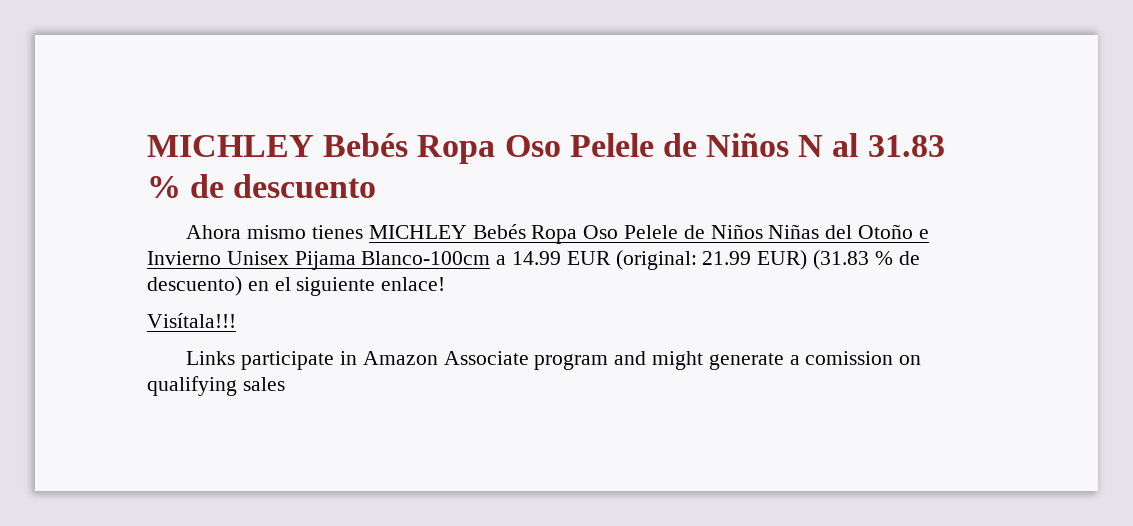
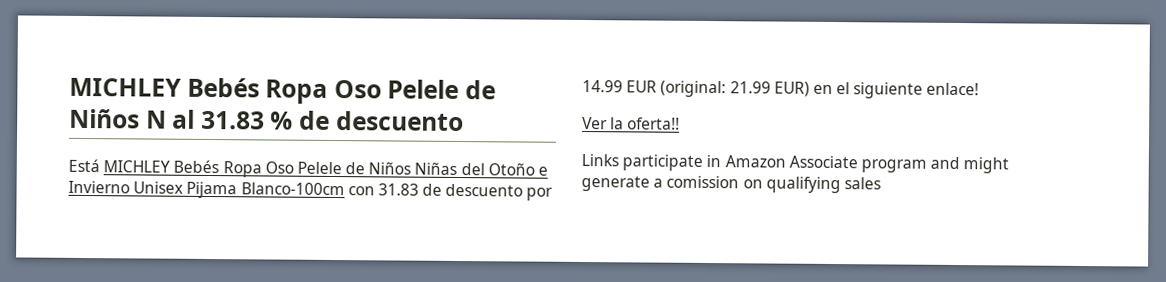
[186,225,363,239] Ahora mismo tienes -> [68,158,100,173] Está
[496,255,507,265] a -> [347,183,554,201] con 31.83 de descuento por
[813,250,920,270] [147,276,242,296] (31.83 % de descuento) -> (810, 89) none
[147,313,236,328] Visítala!!! -> [582,116,681,130] Ver la oferta!!

